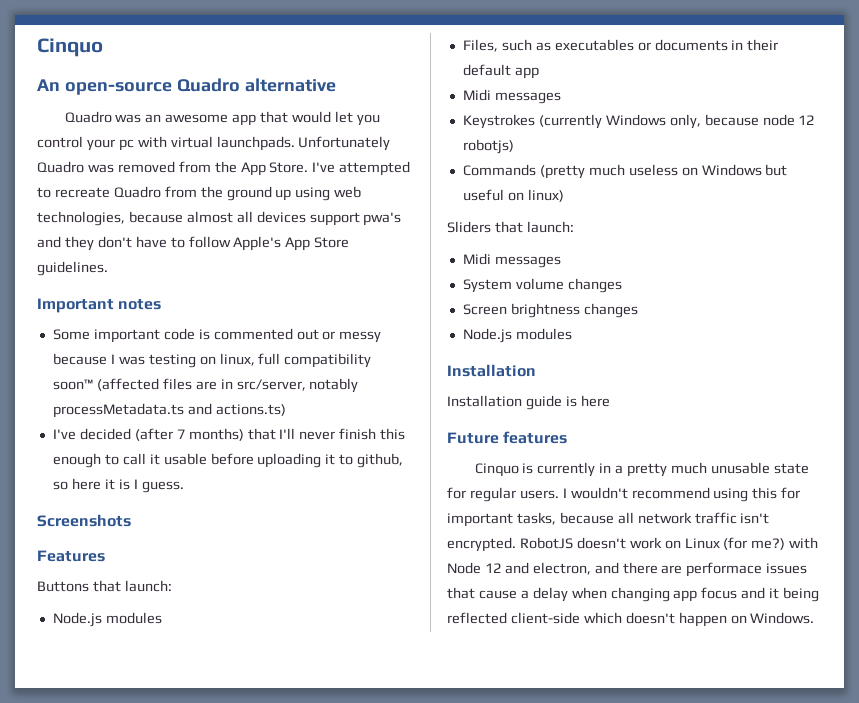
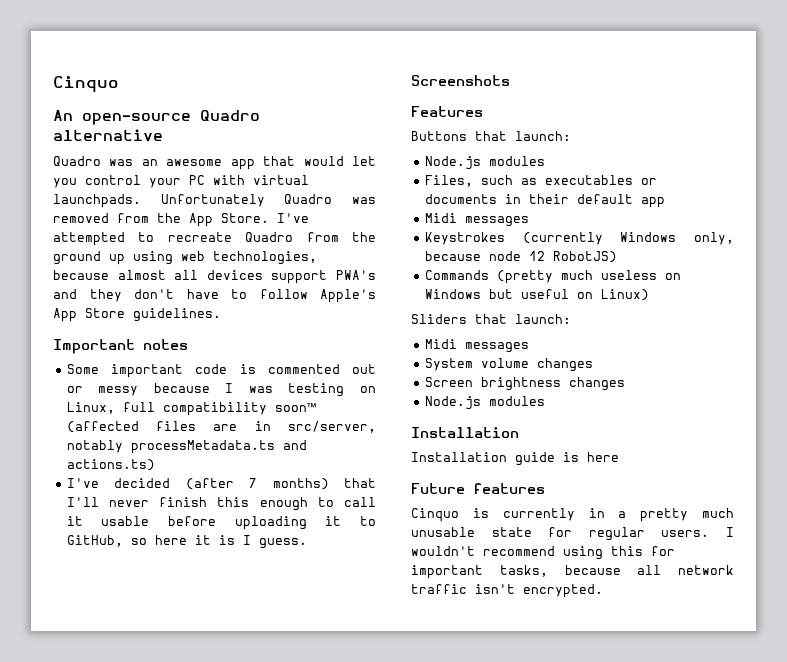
[118,139,134,151] pc -> [189,175,205,185] PC
[363,212,402,226] pwa's -> [336,270,376,280] PWA's
[219,353,255,366] linux, -> [66,402,115,414] Linux,
[357,453,404,468] github, -> [66,535,123,547] GitHub,
[462,139,514,154] robotjs) -> [552,251,617,263] RobotJS)
[527,189,564,202] linux) -> [600,289,649,301] Linux)
[519,537,819,550] [447,562,808,577] [447,587,820,602] [447,612,815,627] RobotJS doesn't work on Linux (for me?) with Node 12 and electron, and there are performace issues that cause a delay when changing app focus and it being reflected client-side which doesn't happen on Windows. -> (603, 591) none

